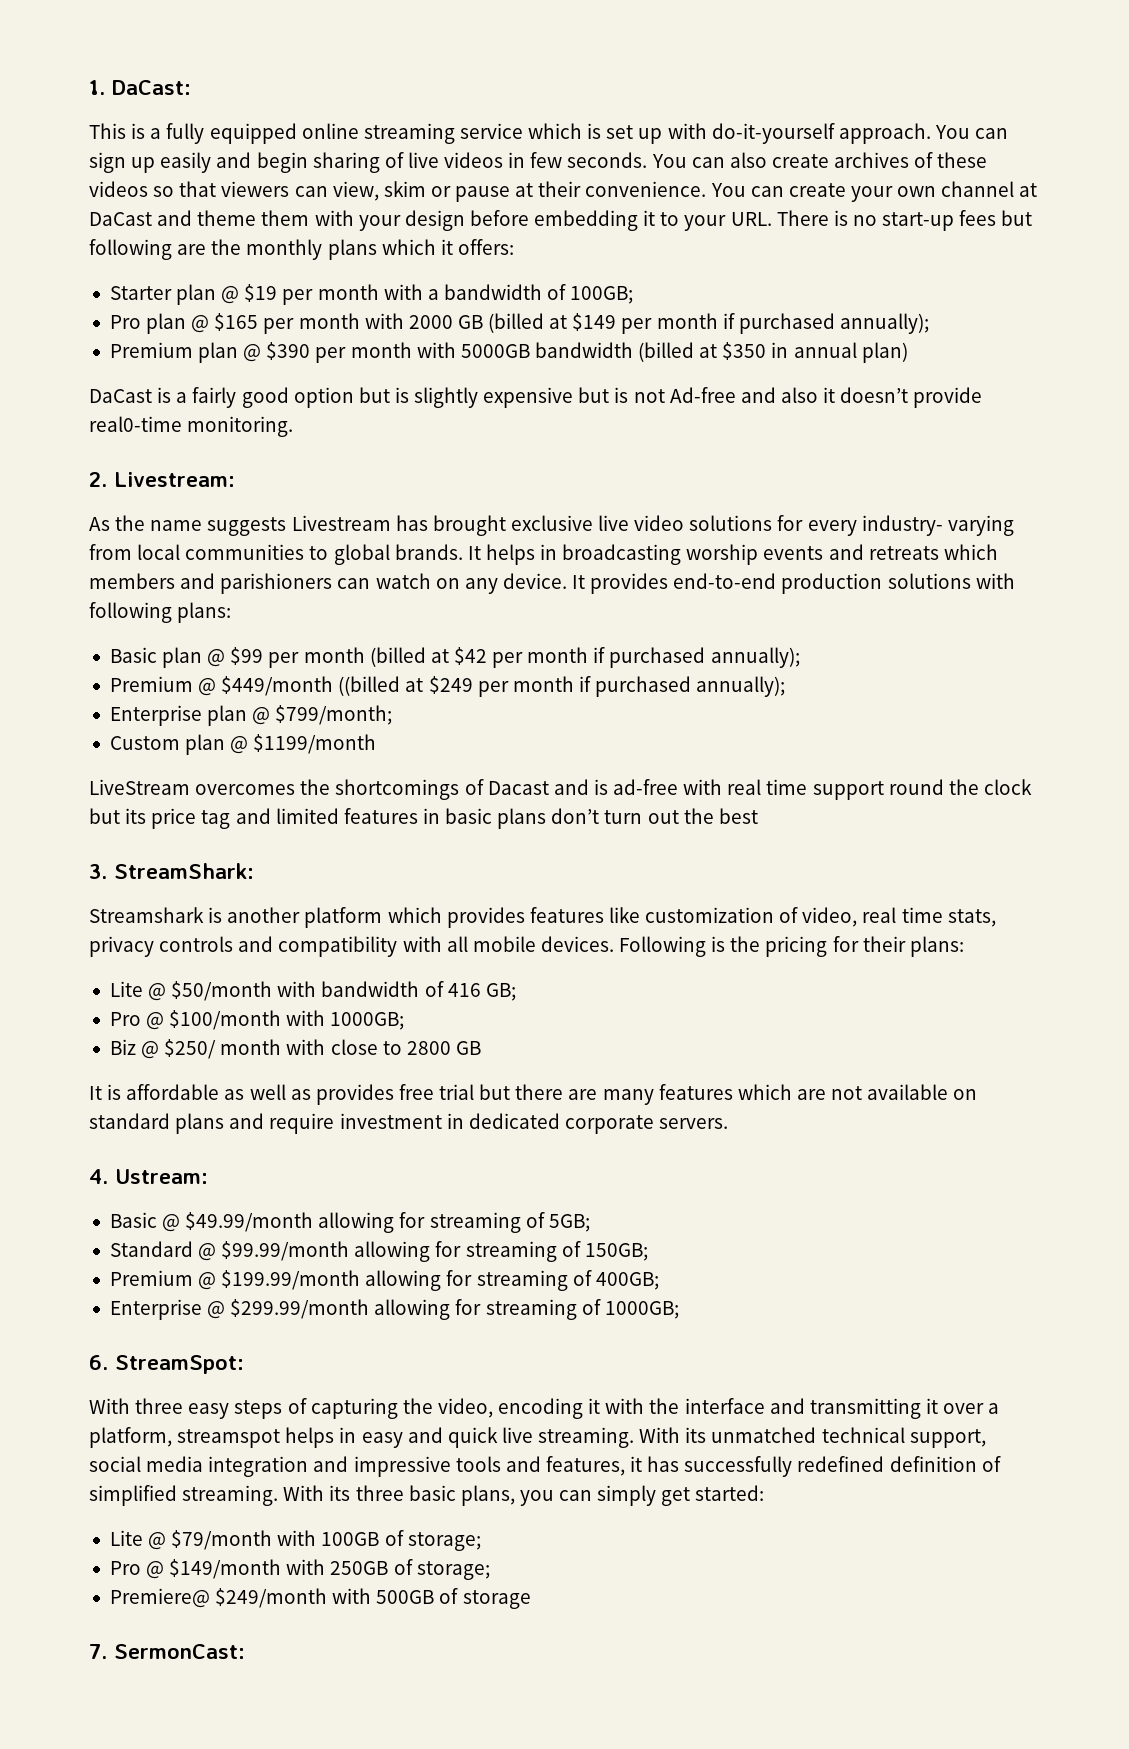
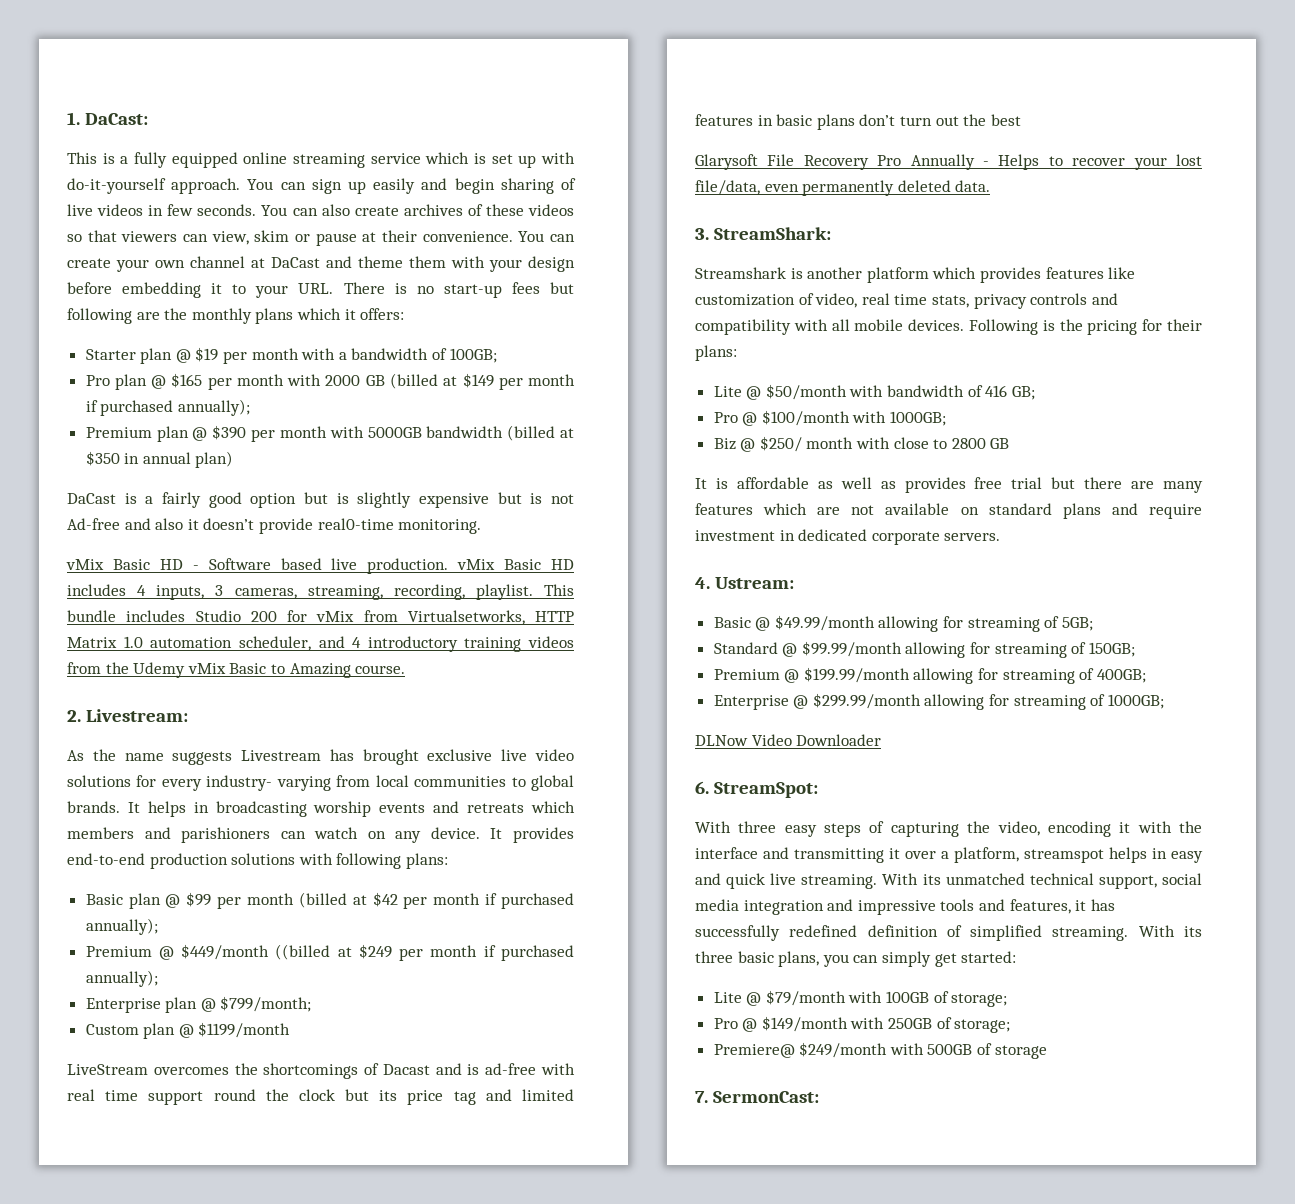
(294, 426) none -> [66,558,574,574] [67,584,574,600] [67,610,574,625] [67,636,574,652] [67,662,406,678] // vMix Basic HD - Software based live production. vMix Basic HD includes 4 inputs, 3 cameras, streaming, recording, playlist. This bundle includes Studio 200 for vMix from Virtualsetworks, HTTP Matrix 1.0 automation scheduler, and 4 introductory training videos from the Udemy vMix Basic to Amazing course.
(758, 816) none -> [695,154,1202,170] [695,180,991,196] // Glarysoft File Recovery Pro Annually - Helps to recover your lost file/data, even permanently deleted data.
(679, 1310) none -> [695,734,882,746] // DLNow Video Downloader

